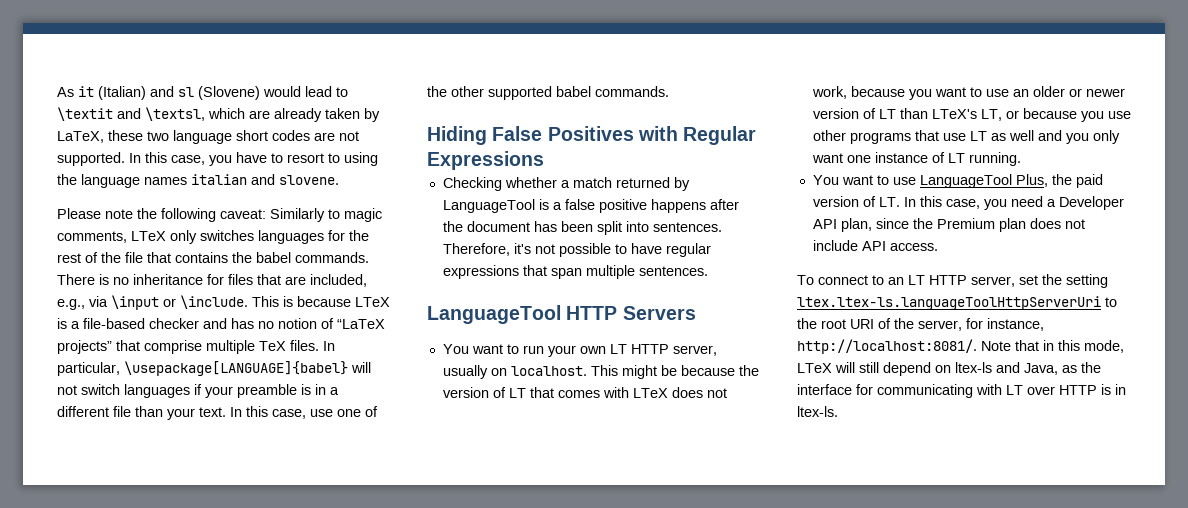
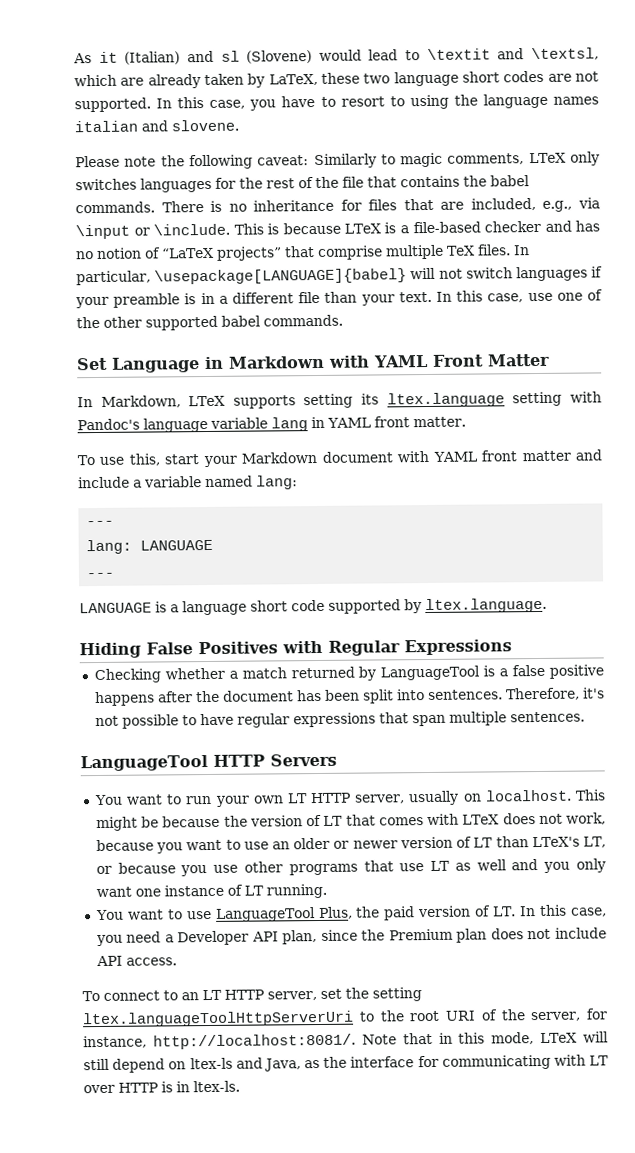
(669, 91) none -> [77,353,550,373] [77,391,602,409] [77,416,466,433] [77,449,602,468] [78,475,298,490] [86,520,115,526] [86,539,214,555] [86,572,115,578] [79,597,547,616] // Set Language in Markdown with YAML Front Matter // In Markdown, LTeX supports setting its ltex.language setting with Pandoc's language variable lang in YAML front matter. // To use this, start your Markdown document with YAML front matter and include a variable named lang: // --- // lang: LANGUAGE // --- // LANGUAGE is a language short code supported by ltex.language.
[797,296,1101,310] ltex.ltex-ls.languageToolHttpServerUri -> [82,1010,354,1028] ltex.languageToolHttpServerUri

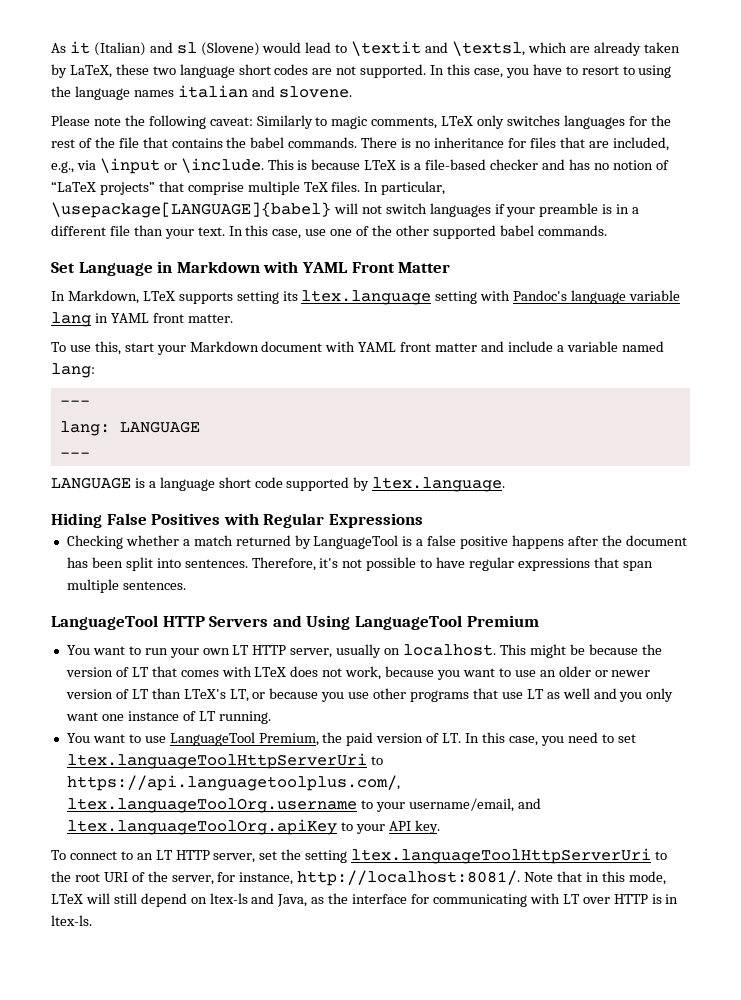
(337, 760) none -> [272,615,539,630] and Using LanguageTool Premium
[317,906,353,920] Plus, -> [258,733,319,746] Premium,
[164,927,607,946] [95,955,177,967] a Developer API plan, since the Premium plan does not include API access. -> [601,734,636,743] [66,753,383,769] [66,775,400,791] [66,798,541,813] [66,819,440,835] to set ltex.languageToolHttpServerUri to https://api.languagetoolplus.com/, ltex.languageToolOrg.username to your username/email, and ltex.languageToolOrg.apiKey to your API key.

